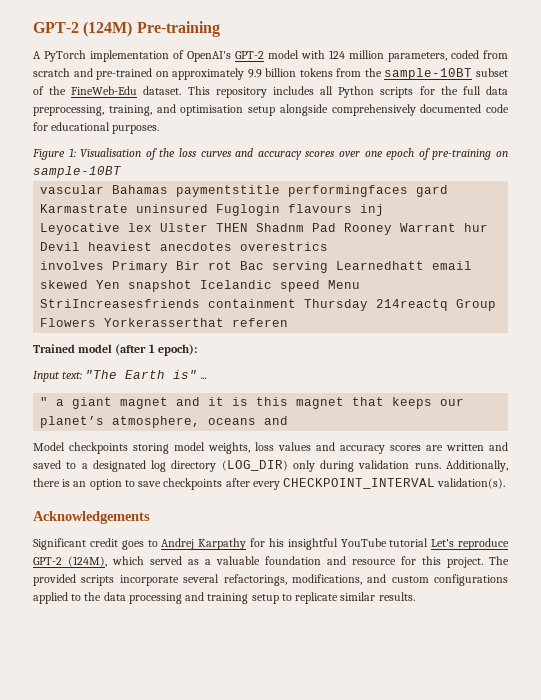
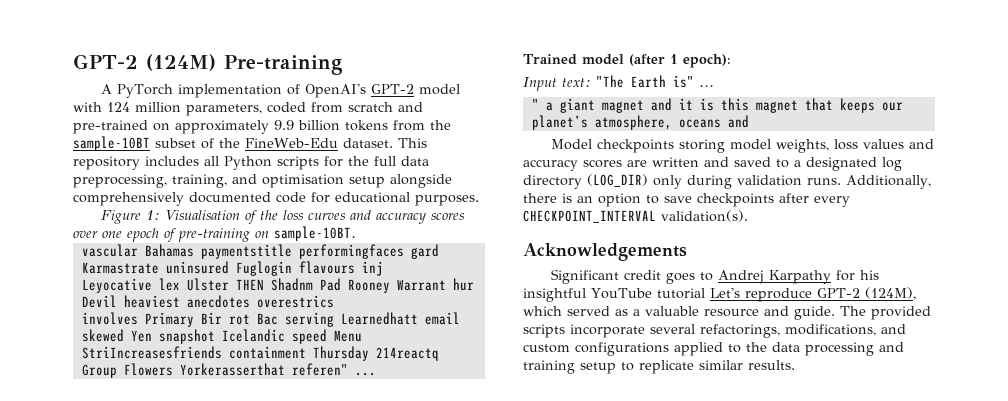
[33,166,121,178] sample-10BT -> [274,226,356,241] sample-10BT.
[232,318,289,327] referen -> [291,363,376,376] referen" ...
[265,556,483,568] foundation and resource for this project. -> [704,306,835,320] resource and guide.

